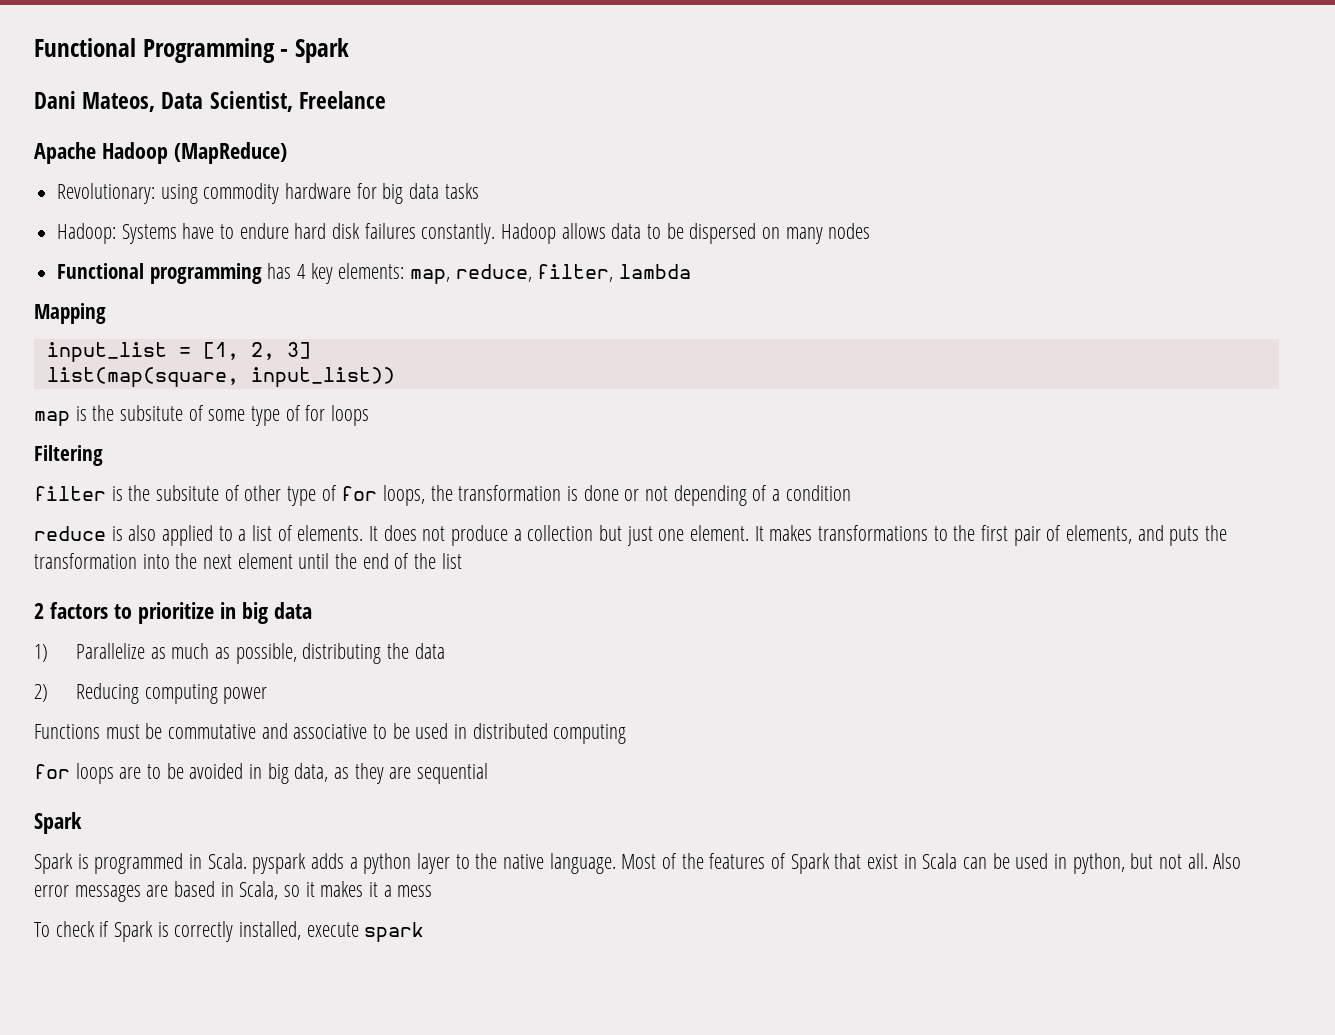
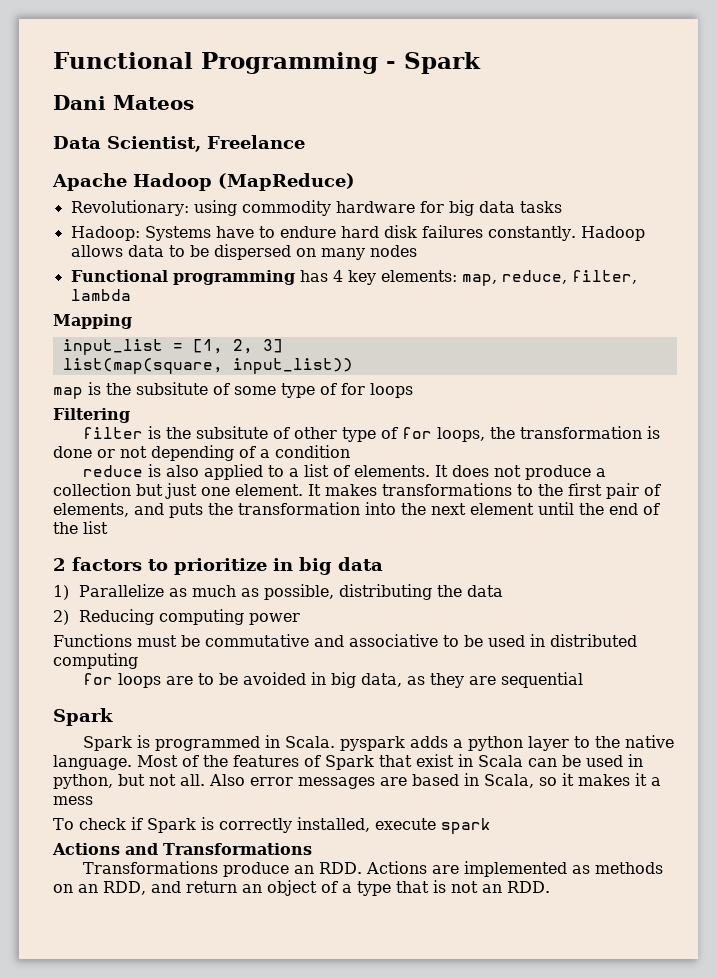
[82,92,156,112] Mateos, -> [113,95,194,110] Mateos //
(425, 932) none -> [52,843,312,855] [82,861,663,877] [53,880,550,896] // Actions and Transformations // Transformations produce an RDD. Actions are implemented as methods on an RDD, and return an object of a type that is not an RDD.

